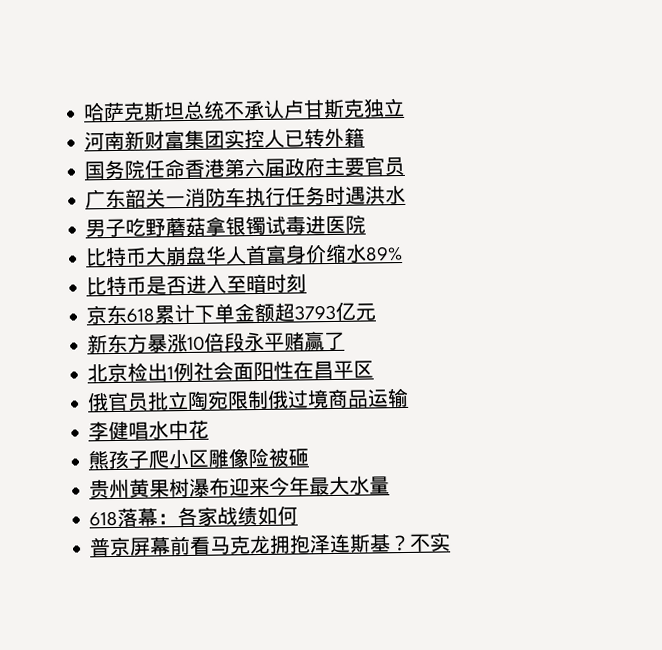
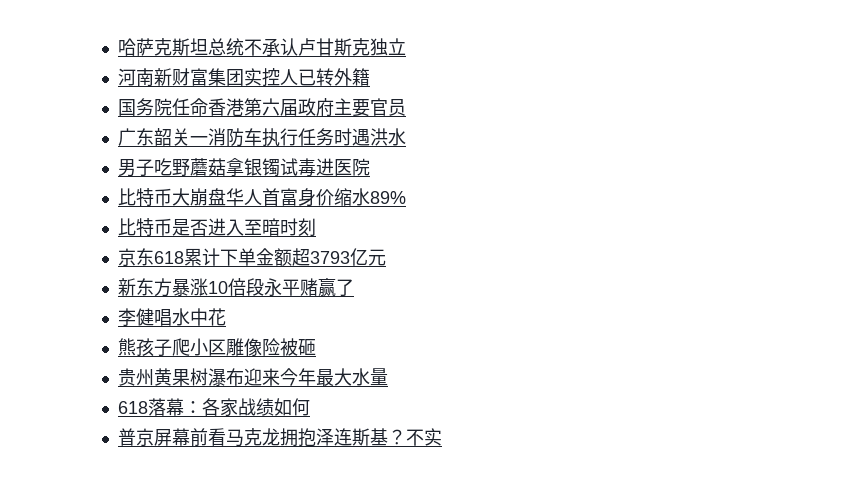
[87,360,375,383] [87,387,410,412] // 北京检出1例社会面阳性在昌平区 // 俄官员批立陶宛限制俄过境商品运输 -> (354, 287) none

